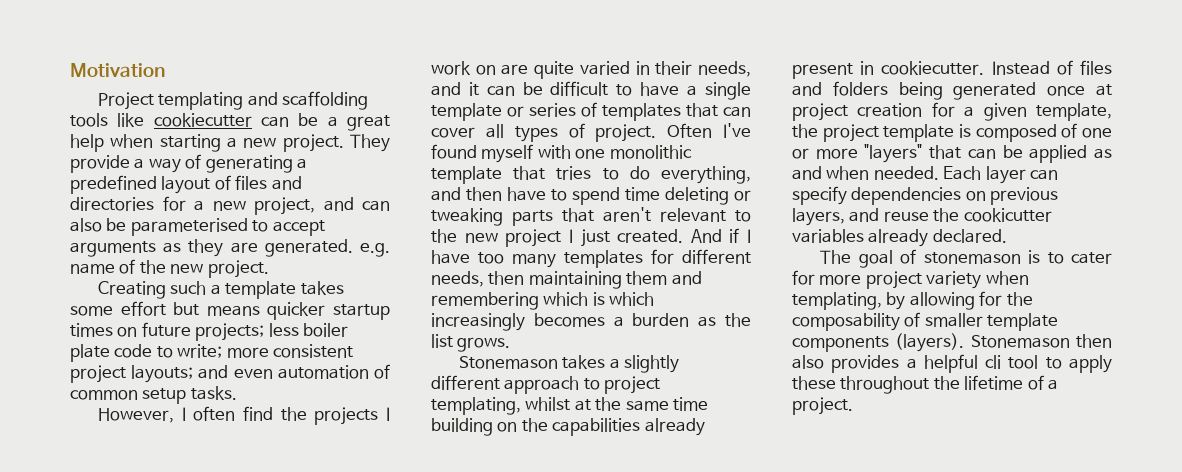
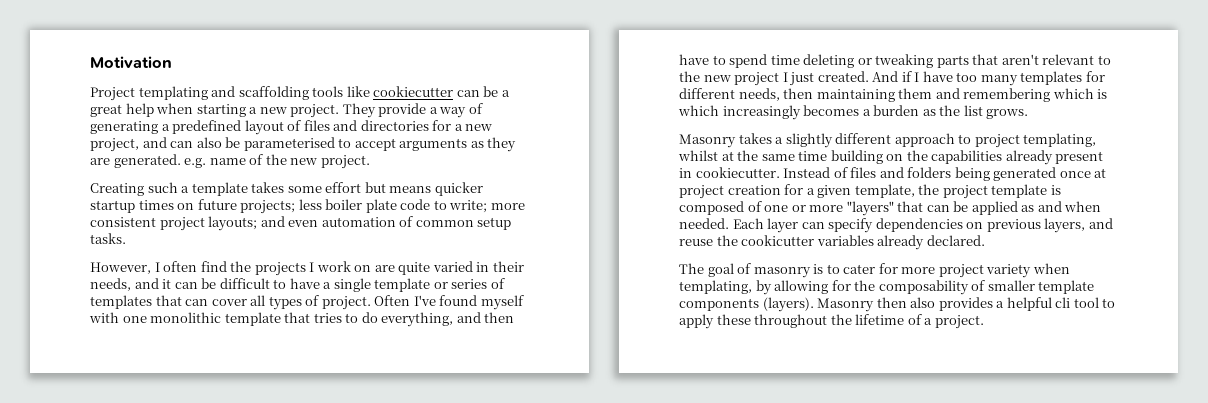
[459,356,559,369] Stonemason -> [679,134,736,148] Masonry
[923,252,1021,264] stonemason -> [753,267,811,278] masonry
[970,335,1070,348] Stonemason -> [817,298,875,312] Masonry

